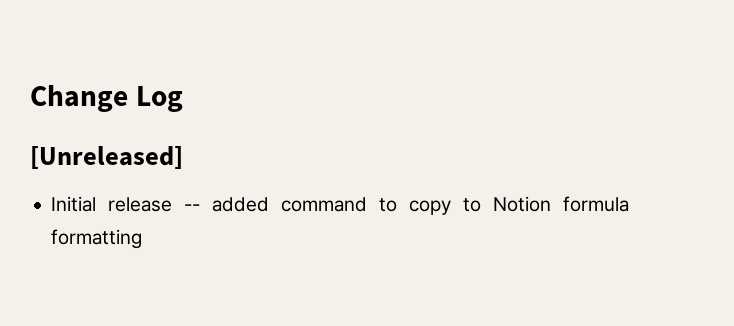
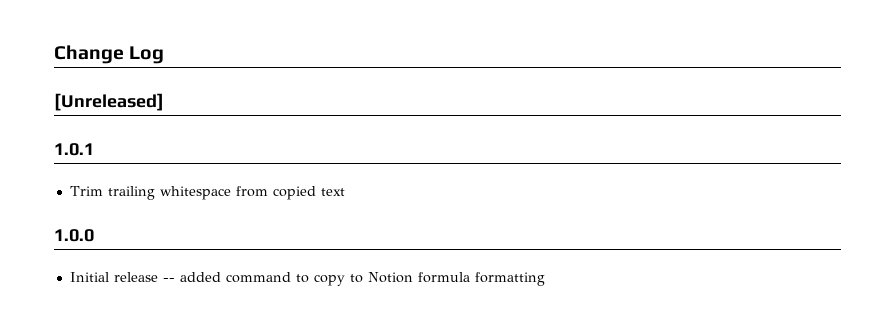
(183, 157) none -> [54,143,94,156] [69,186,345,200] [54,229,94,242] // 1.0.1 // Trim trailing whitespace from copied text // 1.0.0

